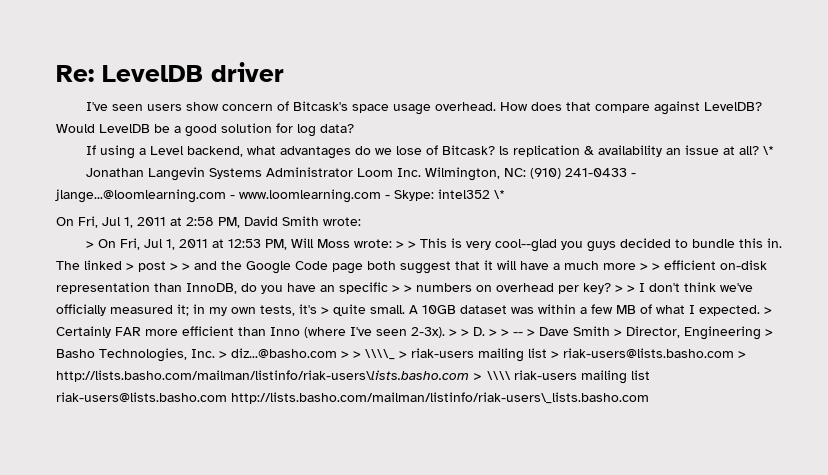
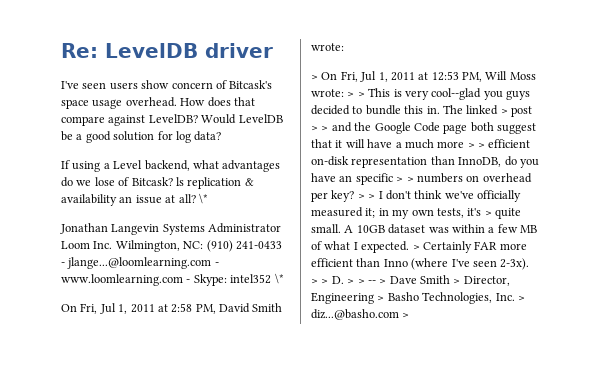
[353,348,746,362] [56,370,650,384] [56,392,649,404] > \\\\_ > riak-users mailing list > riak-users@lists.basho.com > http://lists.basho.com/mailman/listinfo/riak-users\lists.basho.com > \\\\ riak-users mailing list riak-users@lists.basho.com http://lists.basho.com/mailman/listinfo/riak-users\_lists.basho.com -> (410, 315) none

